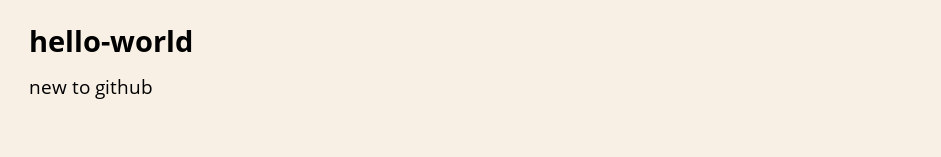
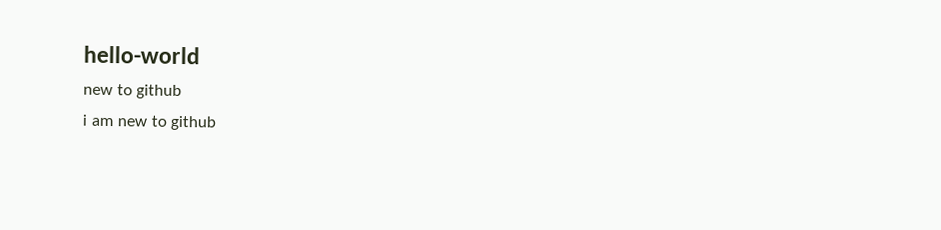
(153, 89) none -> [82,114,217,131] // i am new to github

